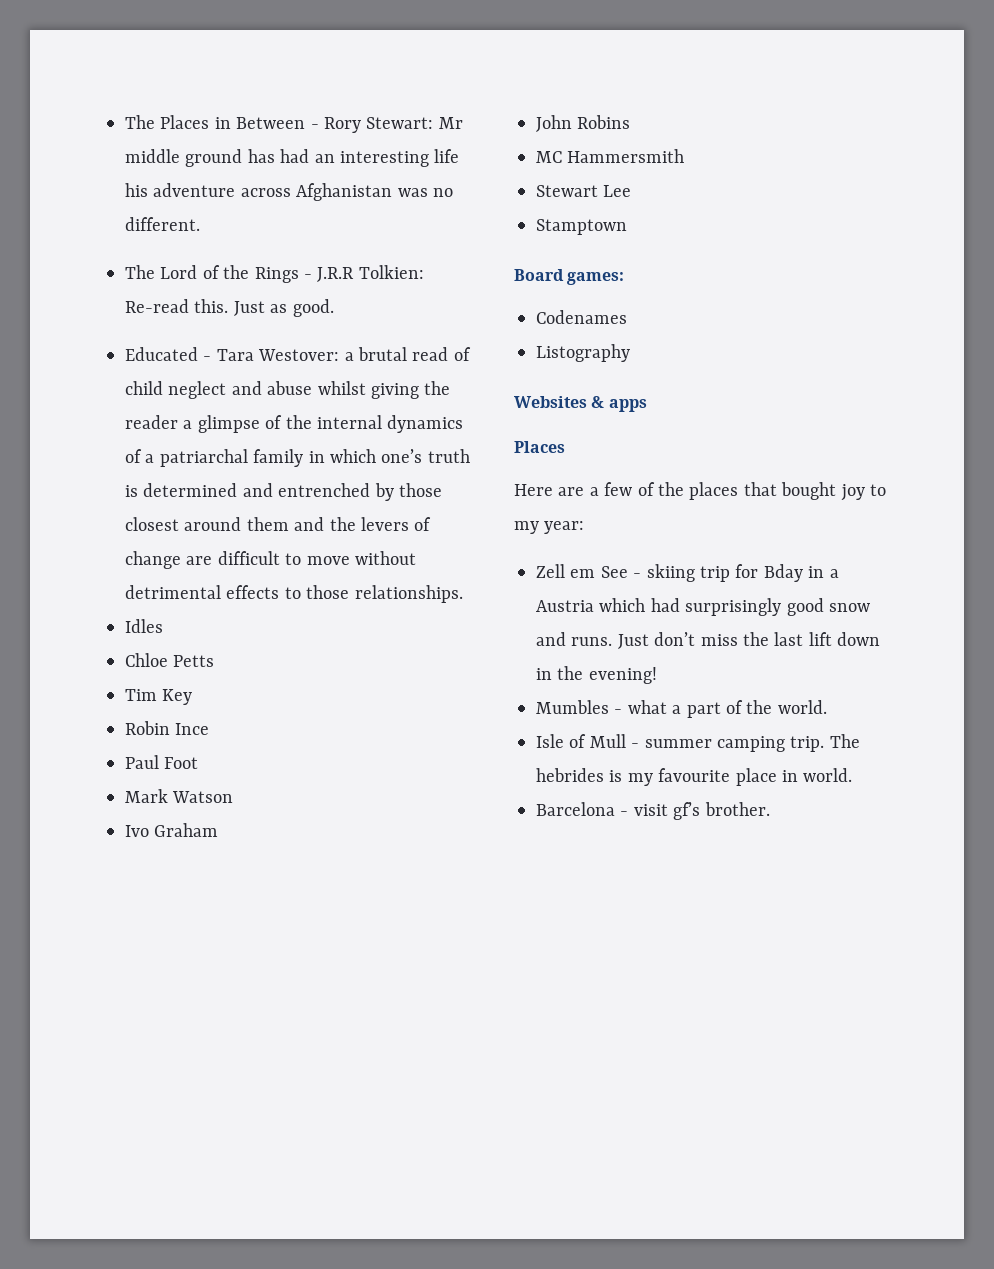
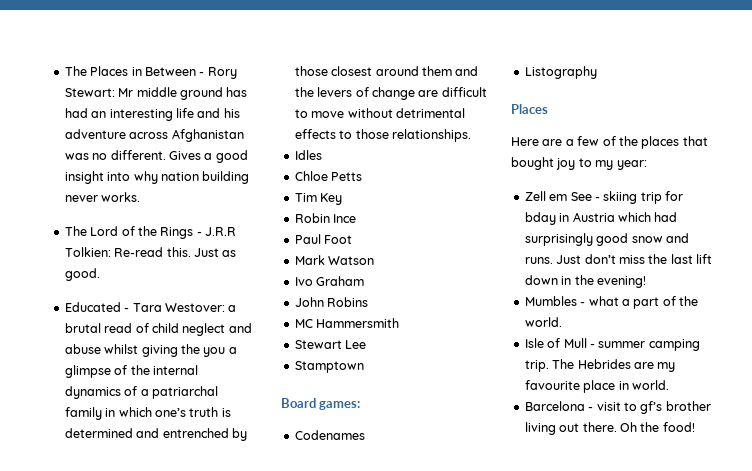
(460, 156) none -> [197,108,221,118] and
(200, 224) none -> [168,150,248,163] [64,171,250,184] [64,192,141,202] Gives a good insight into why nation building never works.
[125,415,178,429] reader -> [203,347,226,357] you
[514,396,647,412] // Websites & apps -> (597, 72) none
[763,564,839,582] Bday in a -> [524,212,570,225] bday in
[536,768,623,782] hebrides is -> [577,359,654,369] Hebrides are
[673,802,770,820] gf’s brother. -> [623,401,711,414] [524,422,695,435] to gf’s brother living out there. Oh the food!

